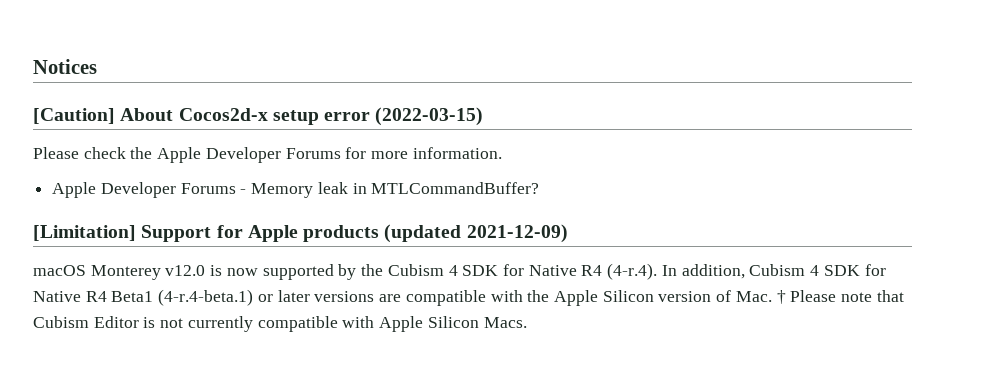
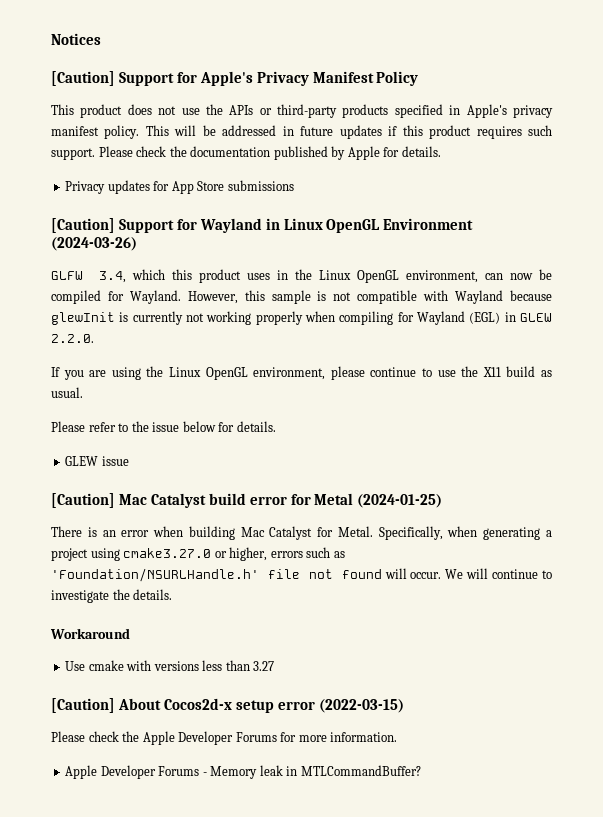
(97, 66) none -> [51,71,419,86] [51,104,553,118] [51,125,552,139] [51,146,441,160] [65,180,294,194] [51,218,474,233] [51,237,137,251] [51,269,552,283] [51,290,553,304] [51,311,552,325] [51,334,94,343] [51,366,553,380] [51,387,83,398] [51,421,276,432] [65,456,129,466] [51,493,443,508] [51,526,552,540] [51,547,345,561] [51,568,552,582] [51,589,173,603] [50,628,130,639] [65,660,275,671] // [Caution] Support for Apple's Privacy Manifest Policy // This product does not use the APIs or third-party products specified in Apple's privacy manifest policy. This will be addressed in future updates if this product requires such support. Please check the documentation published by Apple for details. // Privacy updates for App Store submissions // [Caution] Support for Wayland in Linux OpenGL Environment (2024-03-26) // GLFW 3.4, which this product uses in the Linux OpenGL environment, can now be compiled for Wayland. However, this sample is not compatible with Wayland because glewInit is currently not working properly when compiling for Wayland (EGL) in GLEW 2.2.0. // If you are using the Linux OpenGL environment, please continue to use the X11 build as usual. // Please refer to the issue below for details. // GLEW issue // [Caution] Mac Catalyst build error for Metal (2024-01-25) // There is an error when building Mac Catalyst for Metal. Specifically, when generating a project using cmake3.27.0 or higher, errors such as 'Foundation/NSURLHandle.h' file not found will occur. We will continue to investigate the details. // Workaround // Use cmake with versions less than 3.27
[33,224,568,243] [33,263,886,280] [33,289,904,306] [33,316,527,332] // [Limitation] Support for Apple products (updated 2021-12-09) // macOS Monterey v12.0 is now supported by the Cubism 4 SDK for Native R4 (4-r.4). In addition, Cubism 4 SDK for Native R4 Beta1 (4-r.4-beta.1) or later versions are compatible with the Apple Silicon version of Mac. † Please note that Cubism Editor is not currently compatible with Apple Silicon Macs. -> (421, 770) none

